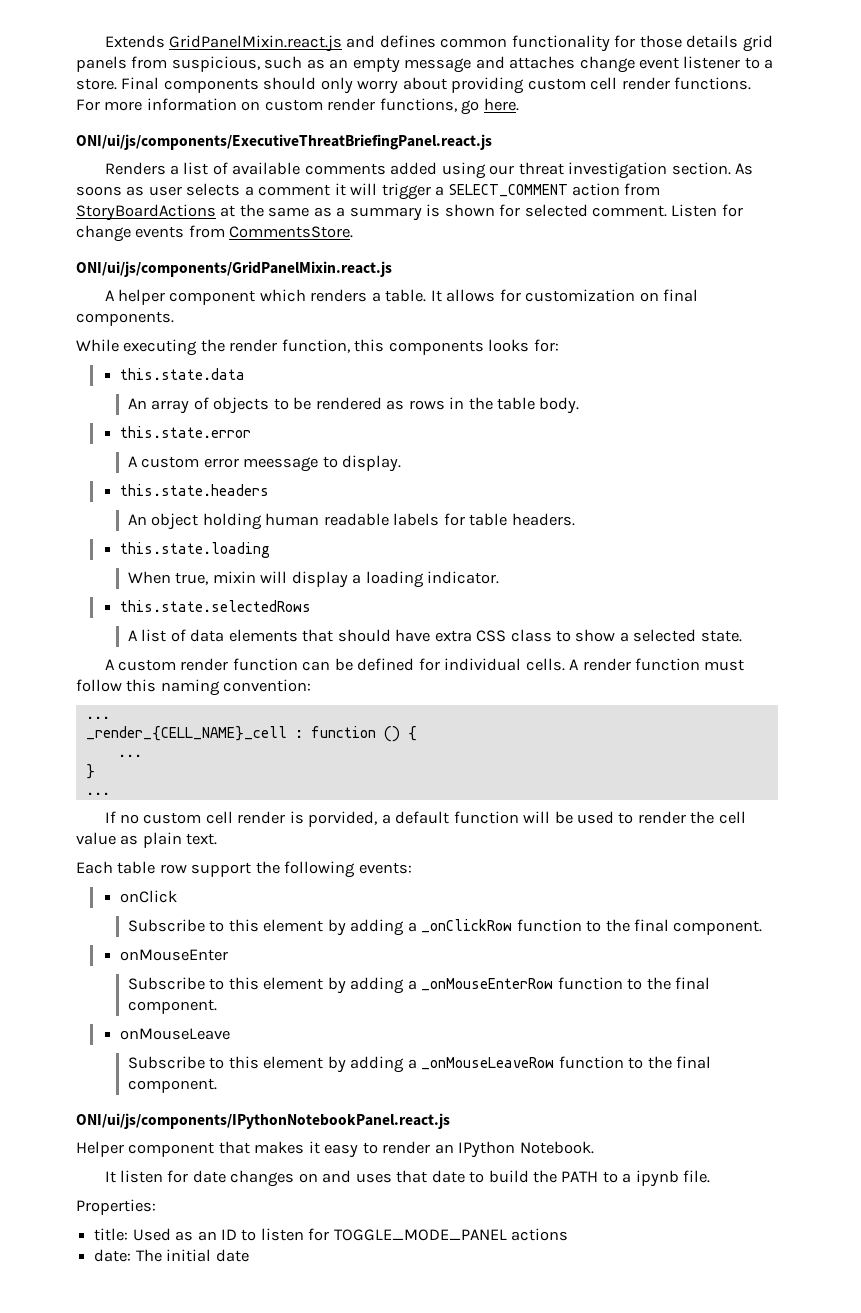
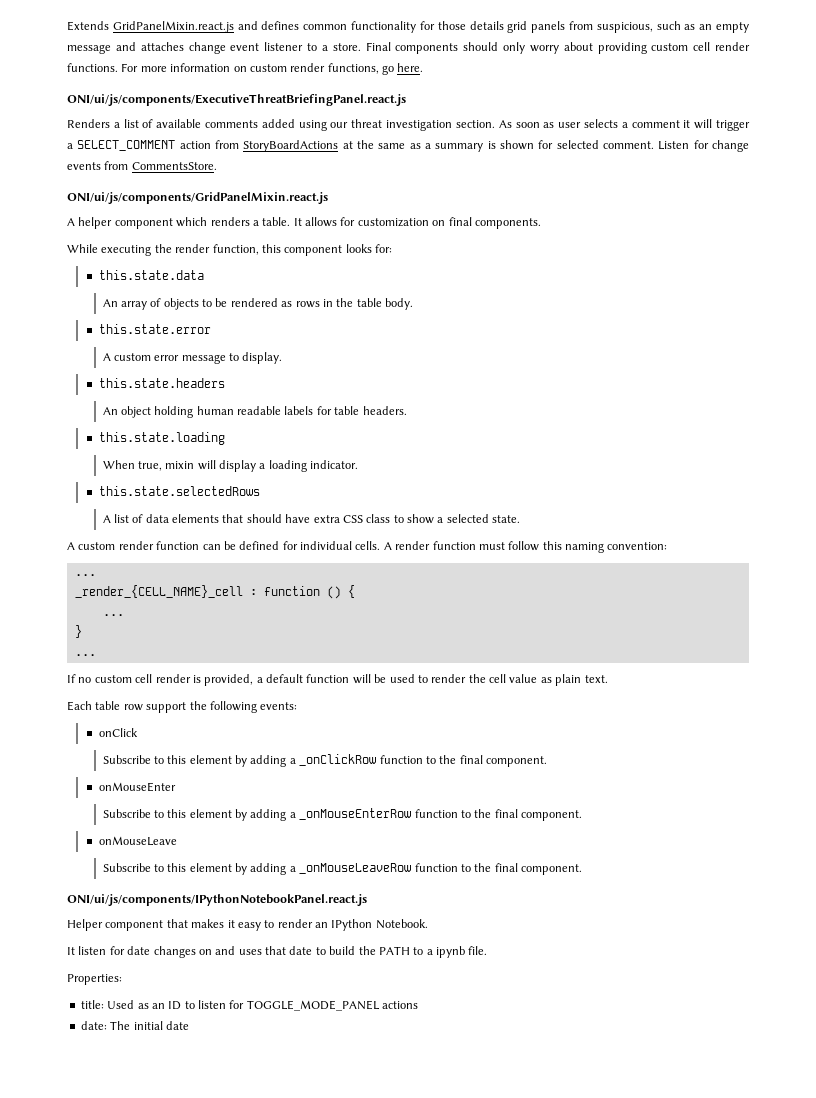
[76,186,122,196] soons -> [515,122,540,128] soon
[388,340,484,355] components -> [284,245,343,256] component
[243,457,319,472] meessage -> [181,354,226,364] message
[308,811,378,827] porvided, -> [204,674,254,686] provided,

